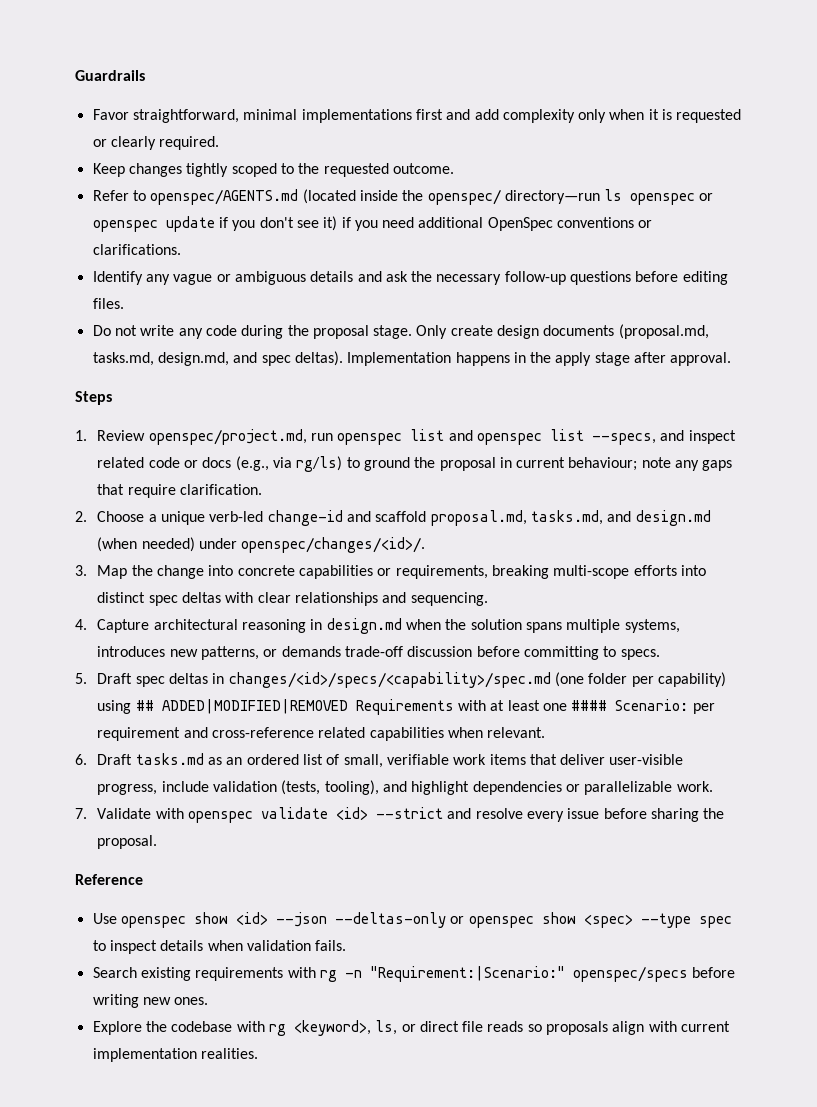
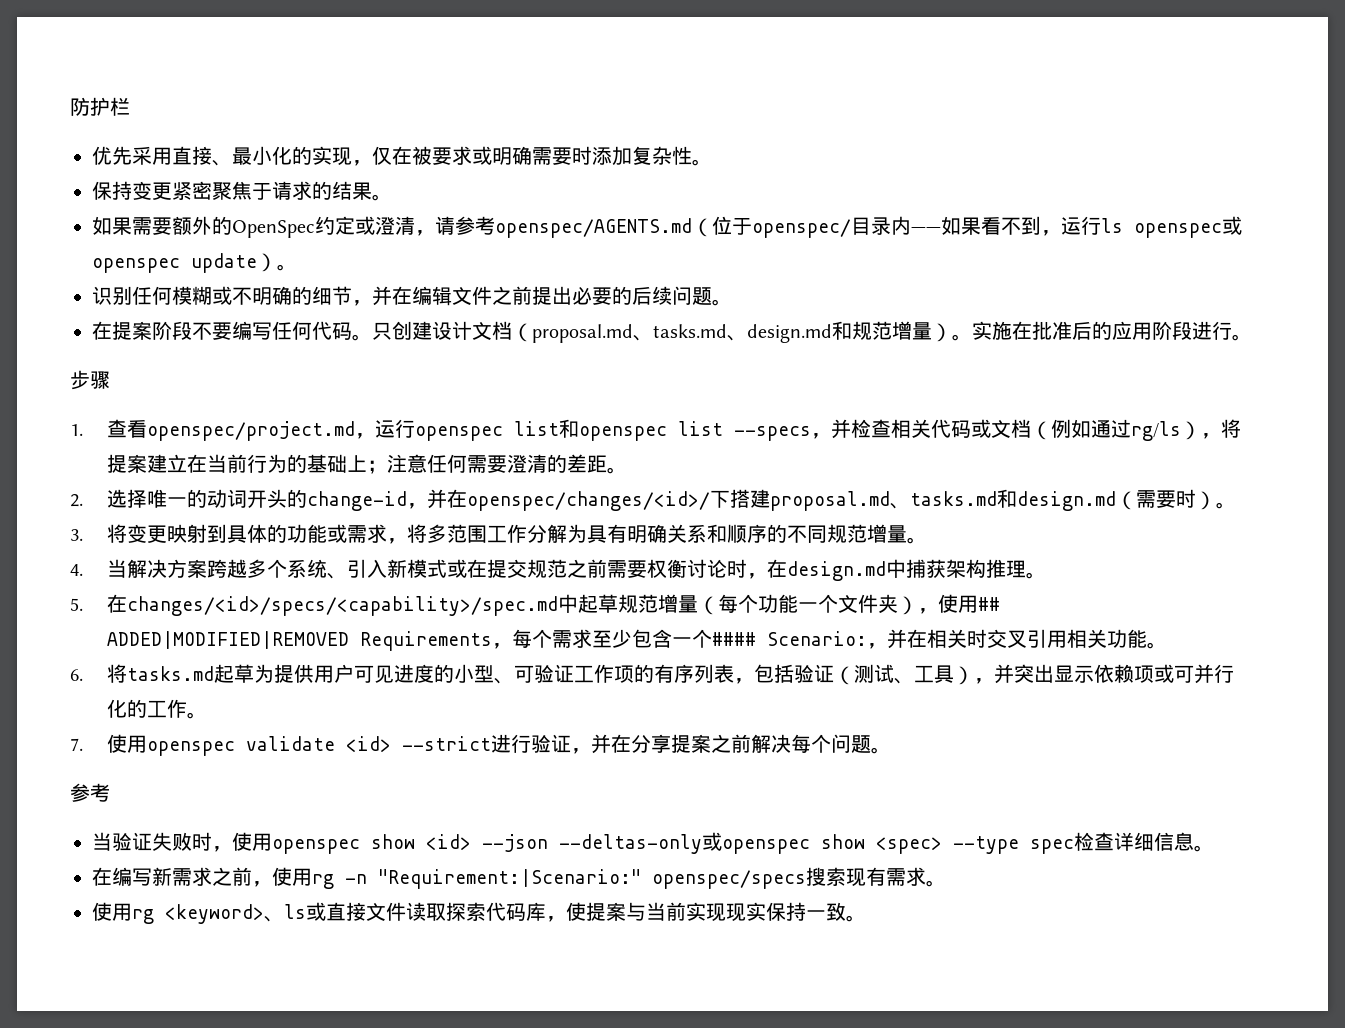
[75,70,145,81] [92,109,742,123] [92,136,220,150] [92,163,454,177] [92,189,600,205] Guardrails // Favor straightforward, minimal implementations first and add complexity only when it is requested or clearly required. // Keep changes tightly scoped to the requested outcome. // Refer to openspec/AGENTS.md (located inside the openspec/ directory—run -> [70,97,130,116] [92,146,712,166] [92,181,392,201] [92,216,1101,238] 防护栏 // 优先采用直接、最小化的实现，仅在被要求或明确需要时添加复杂性。 // 保持变更紧密聚焦于请求的结果。 // 如果需要额外的OpenSpec约定或澄清，请参考openspec/AGENTS.md（位于openspec/目录内——如果看不到，运行
[699,193,714,201] or -> [1222,216,1242,235] 或
[218,216,653,231] [92,244,181,255] [92,271,728,285] [92,298,124,309] [92,324,709,339] [92,351,732,366] [75,391,112,405] [75,429,736,445] [97,456,733,472] [97,484,262,498] [75,510,711,526] [97,537,426,553] [75,565,706,579] [97,592,488,606] [75,618,680,634] [97,646,660,660] [75,672,726,688] [97,699,715,715] [97,727,546,741] [75,753,684,768] [97,780,713,795] if you don't see it) if you need additional OpenSpec conventions or clarifications. // Identify any vague or ambiguous details and ask the necessary follow-up questions before editing files. // Do not write any code during the proposal stage. Only create design documents (proposal.md, tasks.md, design.md, and spec deltas). Implementation happens in the apply stage after approval. // Steps // 1. Review openspec/project.md, run openspec list and openspec list --specs, and inspect related code or docs (e.g., via rg/ls) to ground the proposal in current behaviour; note any gaps that require clarification. // 2. Choose a unique verb-led change-id and scaffold proposal.md, tasks.md, and design.md (when needed) under openspec/changes/<id>/. // 3. Map the change into concrete capabilities or requirements, breaking multi-scope efforts into distinct spec deltas with clear relationships and sequencing. // 4. Capture architectural reasoning in design.md when the solution spans multiple systems, introduces new patterns, or demands trade-off discussion before committing to specs. // 5. Draft spec deltas in changes/<id>/specs/<capability>/spec.md (one folder per capability) using ## ADDED|MODIFIED|REMOVED Requirements with at least one #### Scenario: per requirement and cross-reference related capabilities when relevant. // 6. Draft tasks.md as an ordered list of small, verifiable work items that deliver user-visible progress, include validation (tests, tooling), and highlight dependencies or parallelizable work. -> [257,253,297,272] [92,286,732,306] [92,321,1252,343] [70,370,110,390] [70,419,1241,441] [106,454,627,474] [70,489,1236,511] [70,524,927,544] [70,559,1046,581] [70,594,1000,616] [106,629,1167,651] [70,664,1234,685] [106,699,207,719] ）。 // 识别任何模糊或不明确的细节，并在编辑文件之前提出必要的后续问题。 // 在提案阶段不要编写任何代码。只创建设计文档（proposal.md、tasks.md、design.md和规范增量）。实施在批准后的应用阶段进行。 // 步骤 // 1.查看openspec/project.md，运行openspec list和openspec list --specs，并检查相关代码或文档（例如通过rg/ls），将提案建立在当前行为的基础上；注意任何需要澄清的差距。 // 2.选择唯一的动词开头的change-id，并在openspec/changes/<id>/下搭建proposal.md、tasks.md和design.md（需要时）。 // 3.将变更映射到具体的功能或需求，将多范围工作分解为具有明确关系和顺序的不同规范增量。 // 4.当解决方案跨越多个系统、引入新模式或在提交规范之前需要权衡讨论时，在design.md中捕获架构推理。 // 5.在changes/<id>/specs/<capability>/spec.md中起草规范增量（每个功能一个文件夹），使用## ADDED|MODIFIED|REMOVED Requirements，每个需求至少包含一个#### Scenario:，并在相关时交叉引用相关功能。 // 6.将tasks.md起草为提供用户可见进度的小型、可验证工作项的有序列表，包括验证（测试、工具），并突出显示依赖项或可并行化的工作。
[97,808,184,819] Validate with -> [106,734,147,753] 使用
[447,808,725,822] [97,835,158,849] [75,874,143,885] [92,913,117,924] and resolve every issue before sharing the proposal. // Reference // Use -> [490,734,891,754] [70,783,110,802] [92,832,272,852] 进行验证，并在分享提案之前解决每个问题。 // 参考 // 当验证失败时，使用
[450,916,465,924] or -> [702,832,722,851] 或
[92,940,347,954] [92,966,736,982] [92,994,209,1008] [92,1020,731,1036] [92,1048,258,1062] to inspect details when validation fails. // Search existing requirements with rg -n "Requirement:|Scenario:" openspec/specs before writing new ones. // Explore the codebase with rg <keyword>, ls, or direct file reads so proposals align with current implementation realities. -> [1074,832,1214,852] [92,867,946,889] [92,902,866,924] 检查详细信息。 // 在编写新需求之前，使用rg -n "Requirement:|Scenario:" openspec/specs搜索现有需求。 // 使用rg <keyword>、ls或直接文件读取探索代码库，使提案与当前实现现实保持一致。

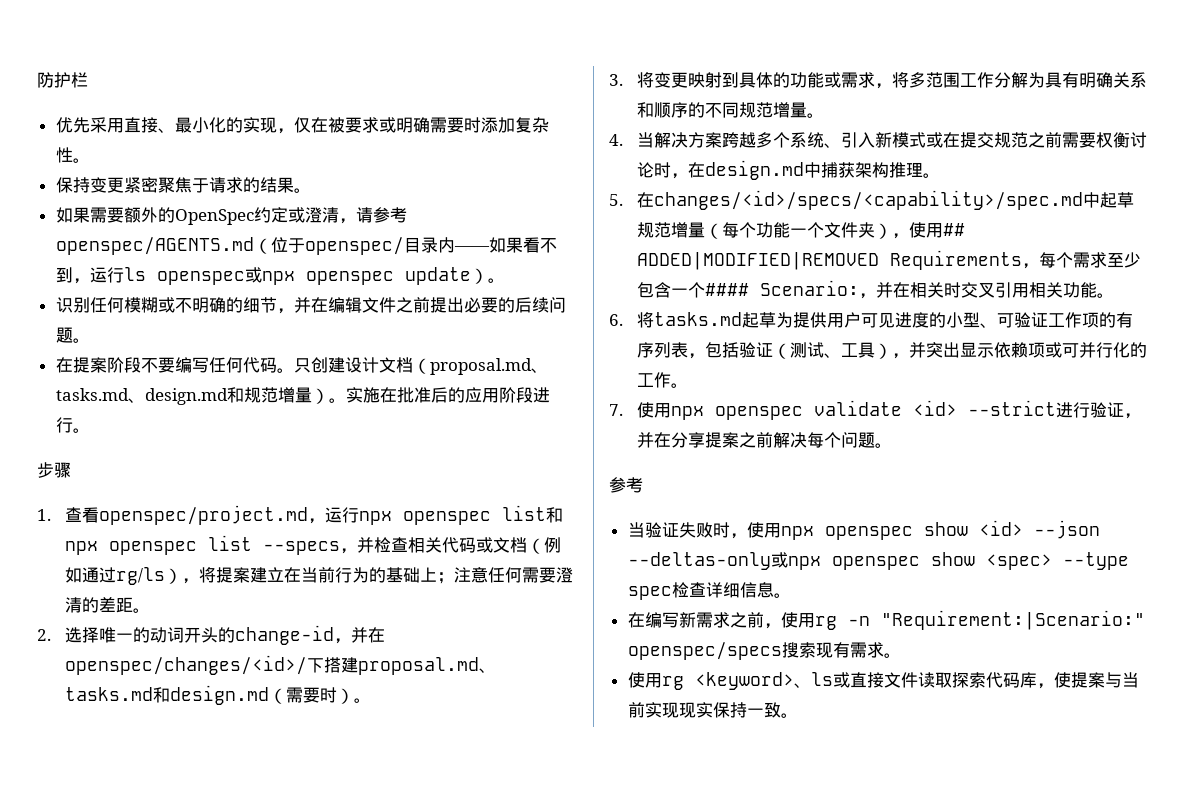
(1242, 225) none -> [261,271,295,285] npx
(415, 428) none -> [358,511,392,525] npx
(579, 428) none -> [64,541,98,555] npx
(147, 744) none -> [670,406,704,420] npx
(272, 842) none -> [780,526,814,540] npx
(722, 841) none -> [787,556,821,570] npx

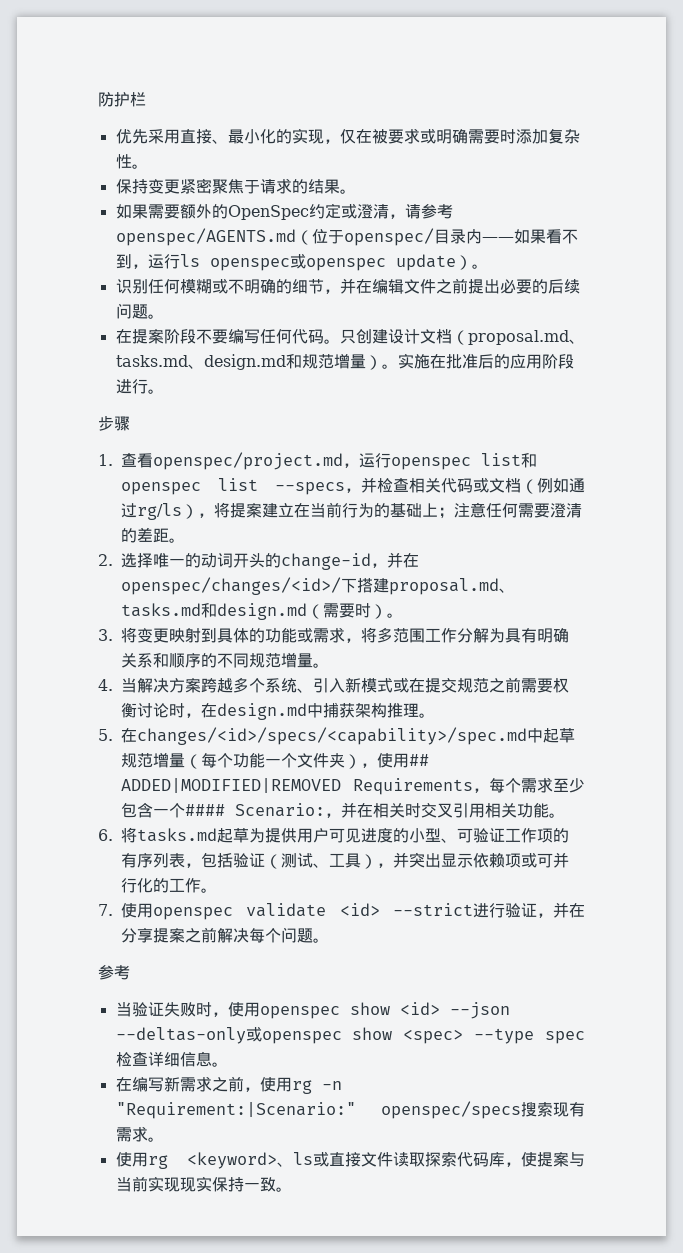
[261,271,295,285] npx -> (306, 261) none
[358,511,392,525] npx -> (392, 460) none
[64,541,98,555] npx -> (538, 460) none
[670,406,704,420] npx -> (154, 910) none
[780,526,814,540] npx -> (260, 1009) none
[787,556,821,570] npx -> (262, 1034) none

